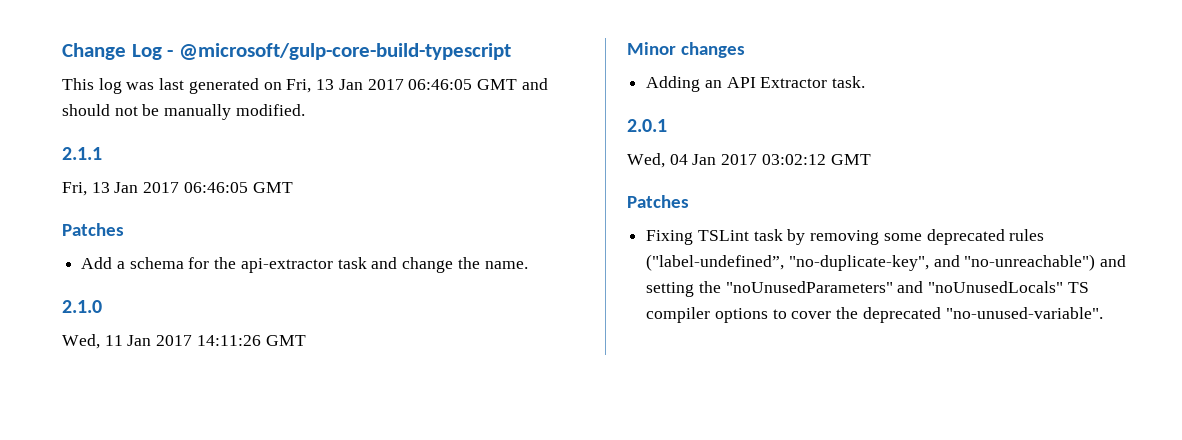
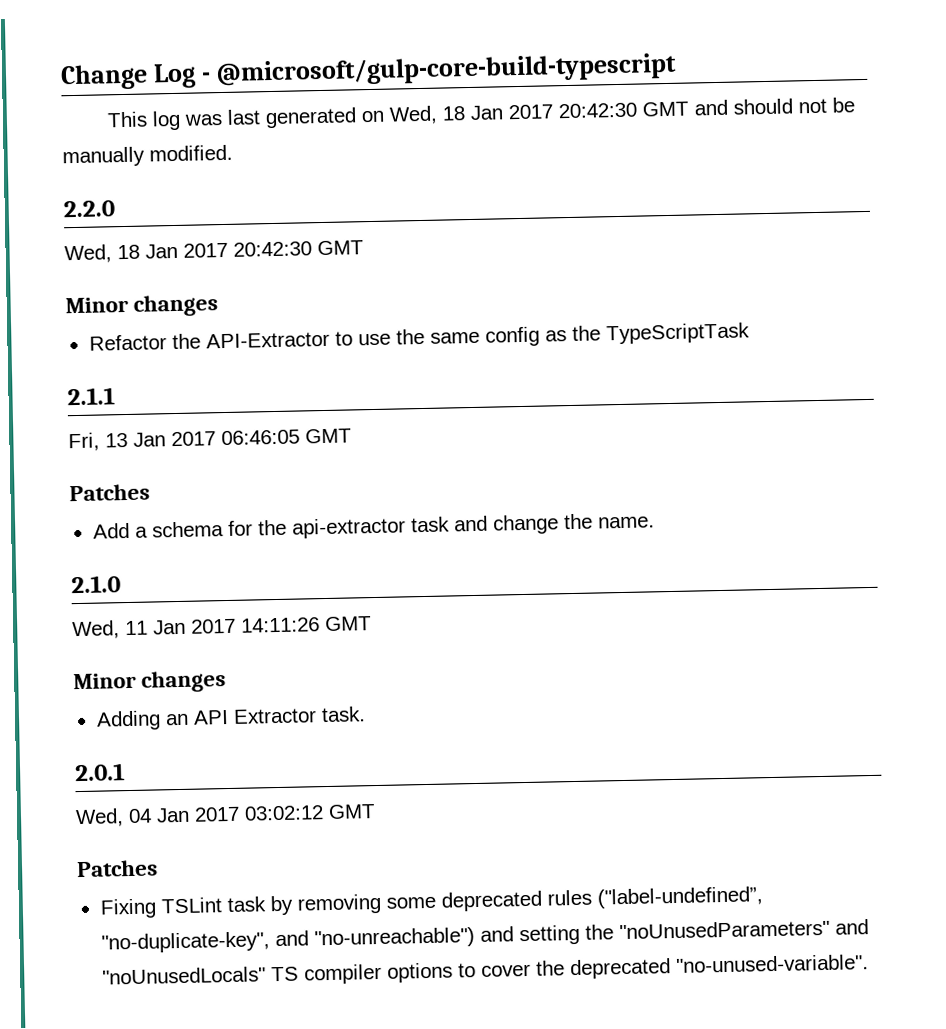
[286,79,473,93] Fri, 13 Jan 2017 06:46:05 -> [388,102,637,125] Wed, 18 Jan 2017 20:42:30
(305, 110) none -> [63,200,115,218] [64,240,364,264] [65,294,219,317] [88,322,750,351] // 2.2.0 // Wed, 18 Jan 2017 20:42:30 GMT // Minor changes // Refactor the API-Extractor to use the same config as the TypeScriptTask

